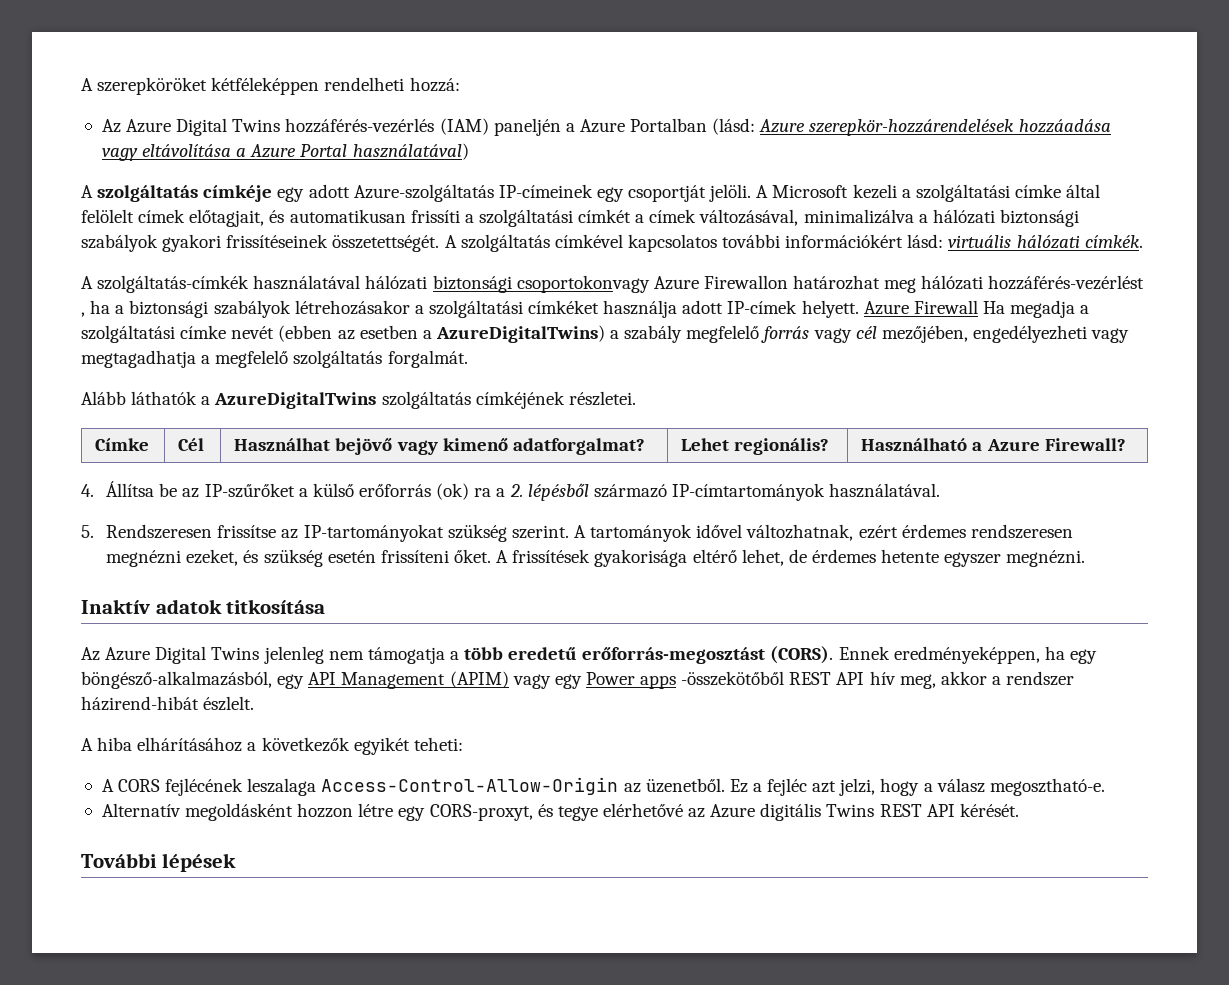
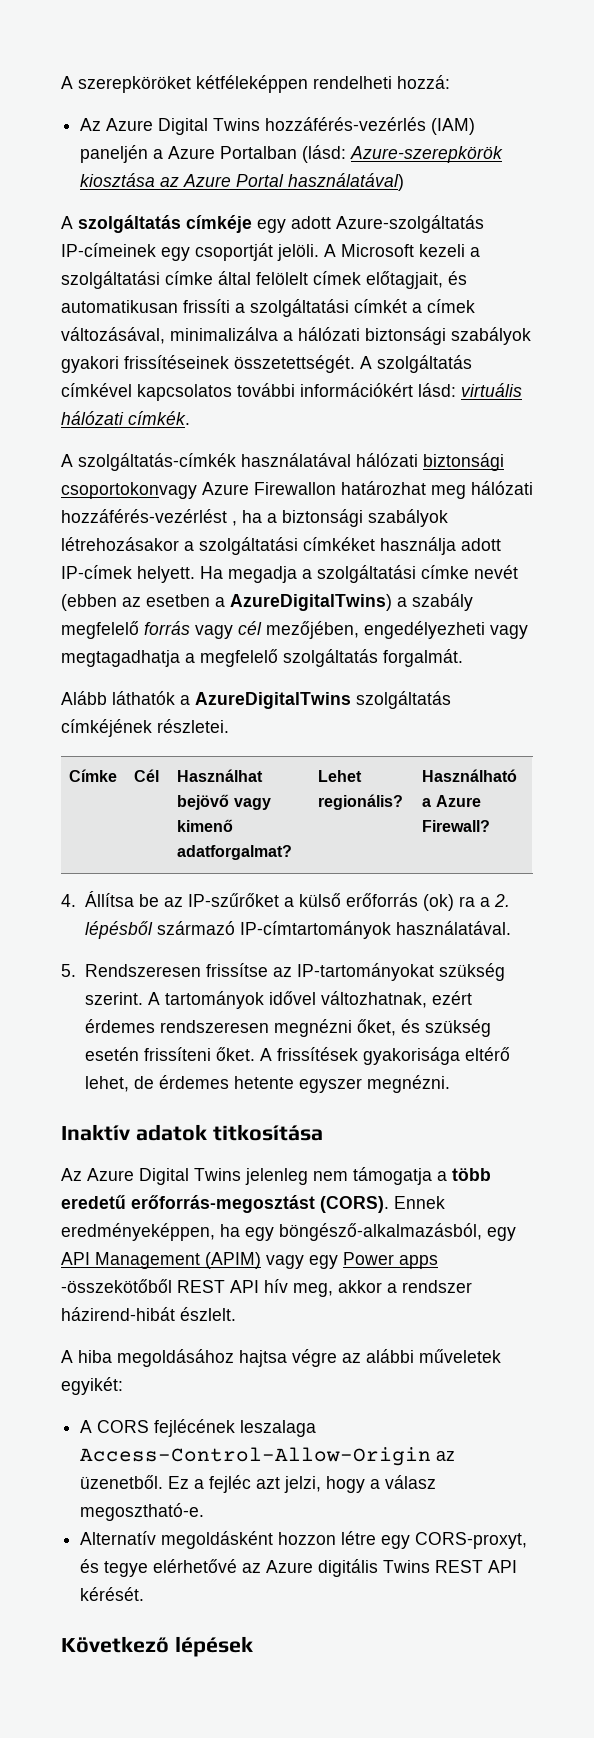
[759,119,1111,136] [101,144,247,161] Azure szerepkör-hozzárendelések hozzáadása vagy eltávolítása a -> [350,146,504,163] [80,173,180,187] Azure-szerepkörök kiosztása az
[863,300,978,315] Azure Firewall -> (195, 574) none
[186,549,239,566] ezeket, -> [356,1019,396,1036] őket,
[137,737,463,755] elhárításához a következők egyikét teheti: -> [117,1349,501,1367] [61,1377,123,1395] megoldásához hajtsa végre az alábbi műveletek egyikét:
[81,853,157,868] További -> [61,1636,169,1653] Következő

